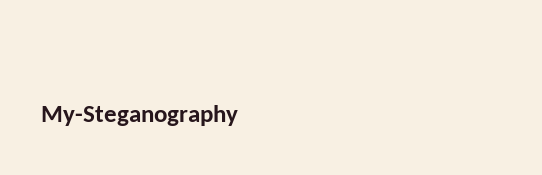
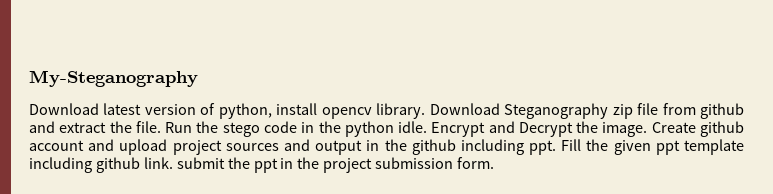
(238, 115) none -> [29,103,744,119] [29,121,745,137] [29,139,744,155] [29,157,495,173] // Download latest version of python, install opencv library. Download Steganography zip file from github and extract the file. Run the stego code in the python idle. Encrypt and Decrypt the image. Create github account and upload project sources and output in the github including ppt. Fill the given ppt template including github link. submit the ppt in the project submission form.

